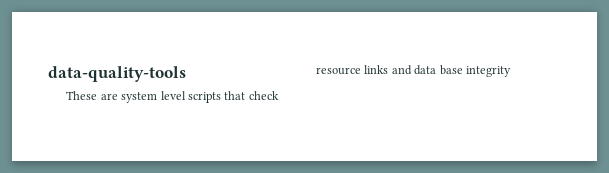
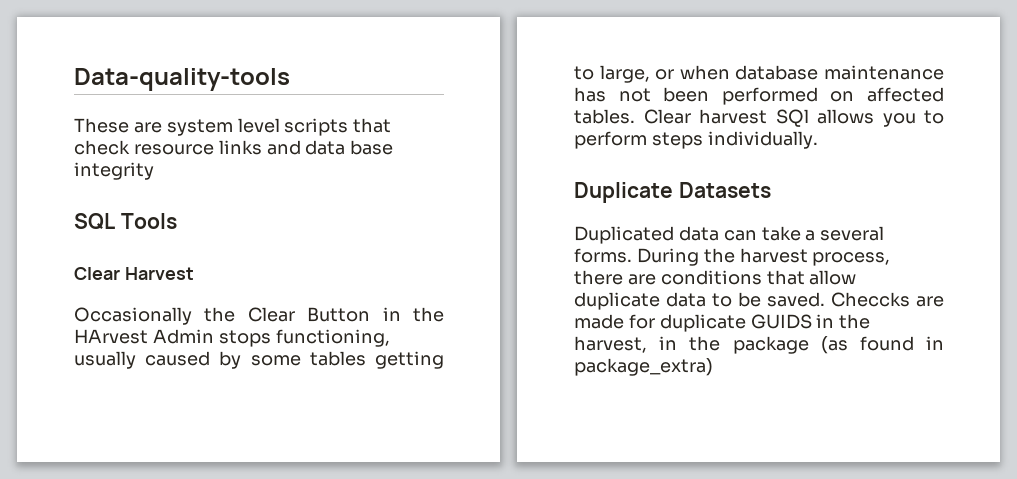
[48,66,186,82] data-quality-tools -> [74,68,290,91] Data-quality-tools
(511, 71) none -> [74,213,177,230] [74,267,194,280] [74,307,444,325] [74,329,390,347] [74,351,444,369] [574,65,944,83] [574,87,944,105] [574,109,944,127] [574,131,818,149] [574,182,771,203] [574,226,885,244] [574,248,891,266] [574,270,857,285] [574,292,944,310] [574,314,871,332] [574,336,944,354] [574,358,713,376] // SQL Tools // Clear Harvest // Occasionally the Clear Button in the HArvest Admin stops functioning, usually caused by some tables getting to large, or when database maintenance has not been performed on affected tables. Clear harvest SQl allows you to perform steps individually. // Duplicate Datasets // Duplicated data can take a several forms. During the harvest process, there are conditions that allow duplicate data to be saved. Checcks are made for duplicate GUIDS in the harvest, in the package (as found in package_extra)

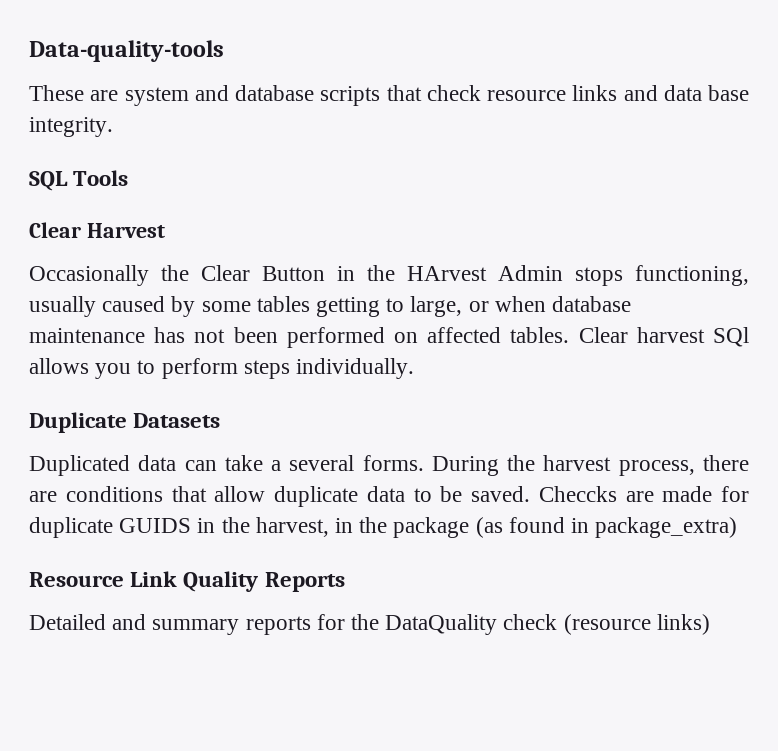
[237,118,280,133] level -> [194,85,314,101] and database
[74,162,154,180] integrity -> [29,117,113,137] integrity.
(713, 367) none -> [29,571,345,592] [29,614,710,635] // Resource Link Quality Reports // Detailed and summary reports for the DataQuality check (resource links)

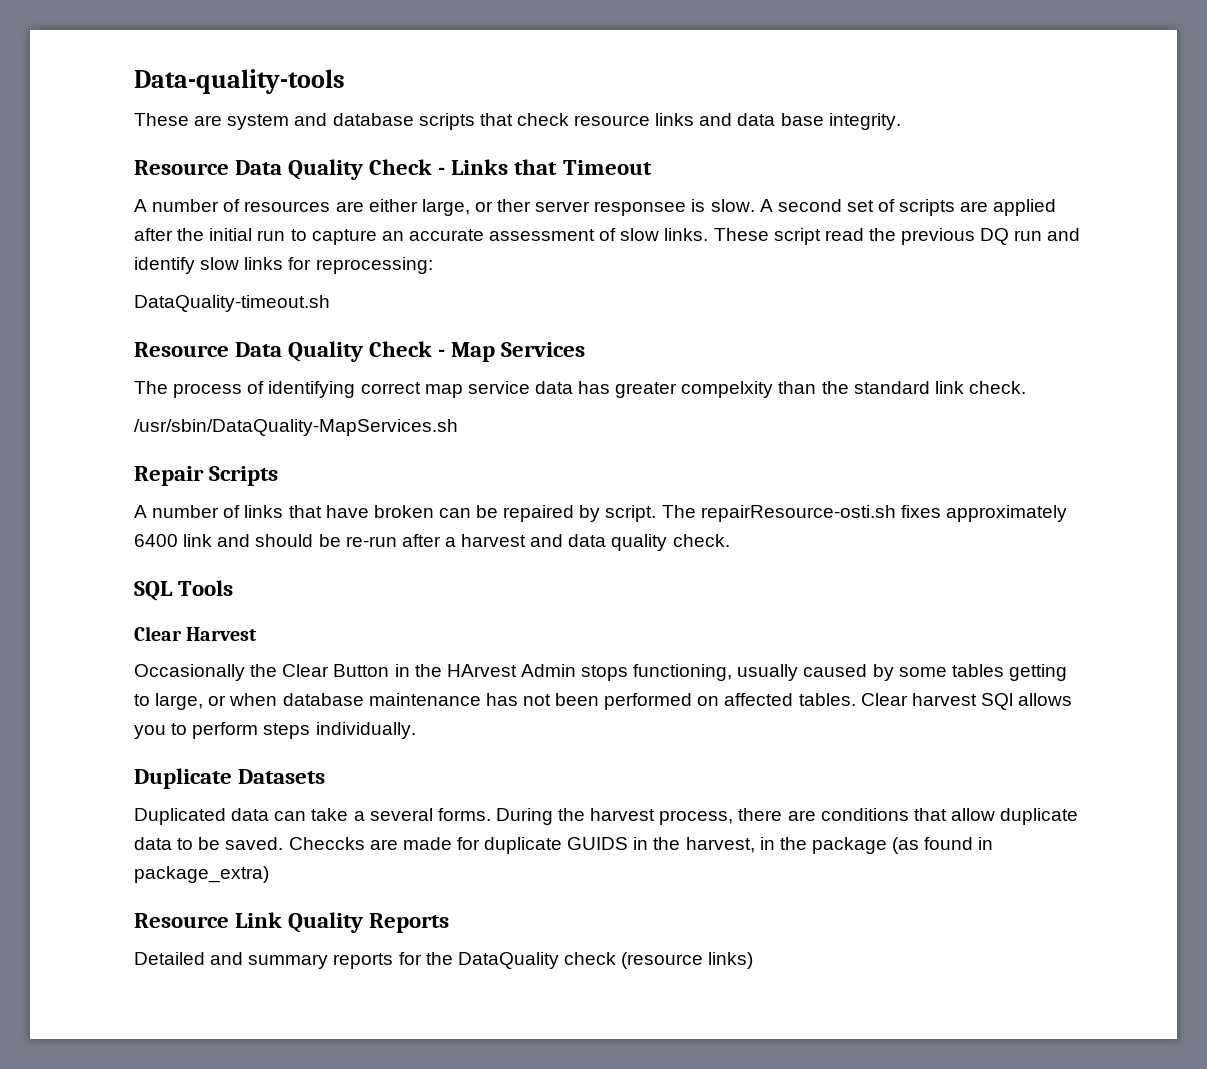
(113, 127) none -> [134,159,652,180] [134,199,1057,216] [134,228,1081,245] [134,257,433,274] [134,295,330,312] [134,341,586,362] [134,381,1026,398] [134,419,458,436] [134,466,279,486] [134,505,1067,522] [134,534,730,551] // Resource Data Quality Check - Links that Timeout // A number of resources are either large, or ther server responsee is slow. A second set of scripts are applied after the initial run to capture an accurate assessment of slow links. These script read the previous DQ run and identify slow links for reprocessing: // DataQuality-timeout.sh // Resource Data Quality Check - Map Services // The process of identifying correct map service data has greater compelxity than the standard link check. // /usr/sbin/DataQuality-MapServices.sh // Repair Scripts // A number of links that have broken can be repaired by script. The repairResource-osti.sh fixes approximately 6400 link and should be re-run after a harvest and data quality check.

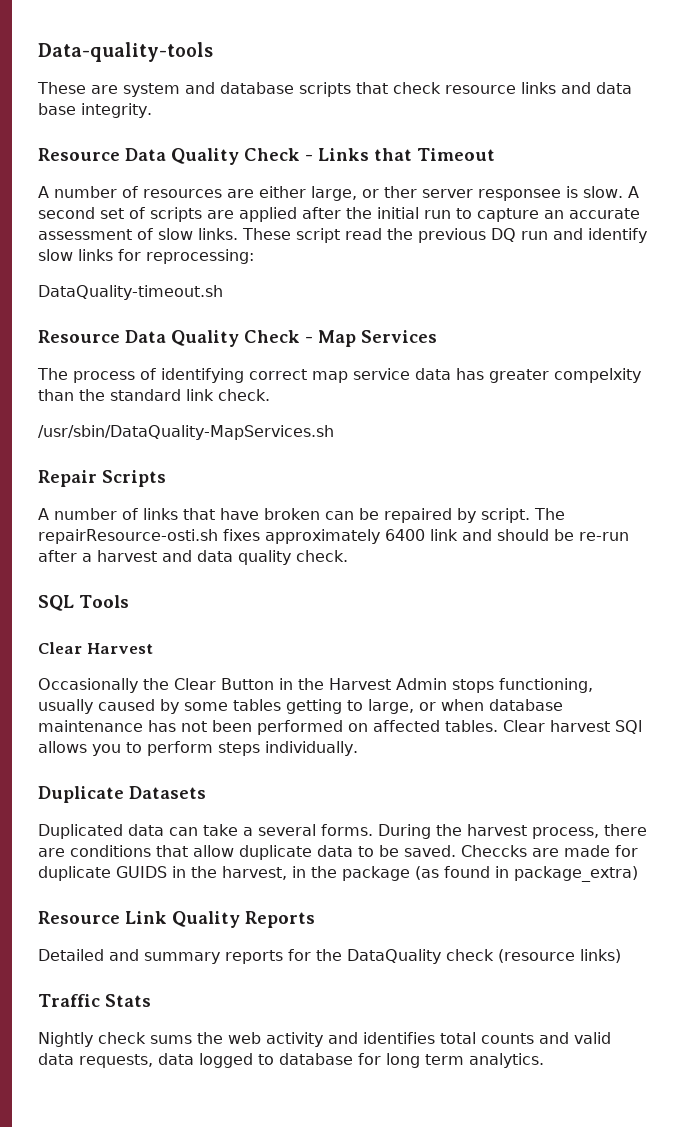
[446,664,517,677] HArvest -> [329,678,391,690] Harvest
(754, 960) none -> [38,994,151,1007] [38,1032,611,1047] [38,1053,544,1068] // Traffic Stats // Nightly check sums the web activity and identifies total counts and valid data requests, data logged to database for long term analytics.

